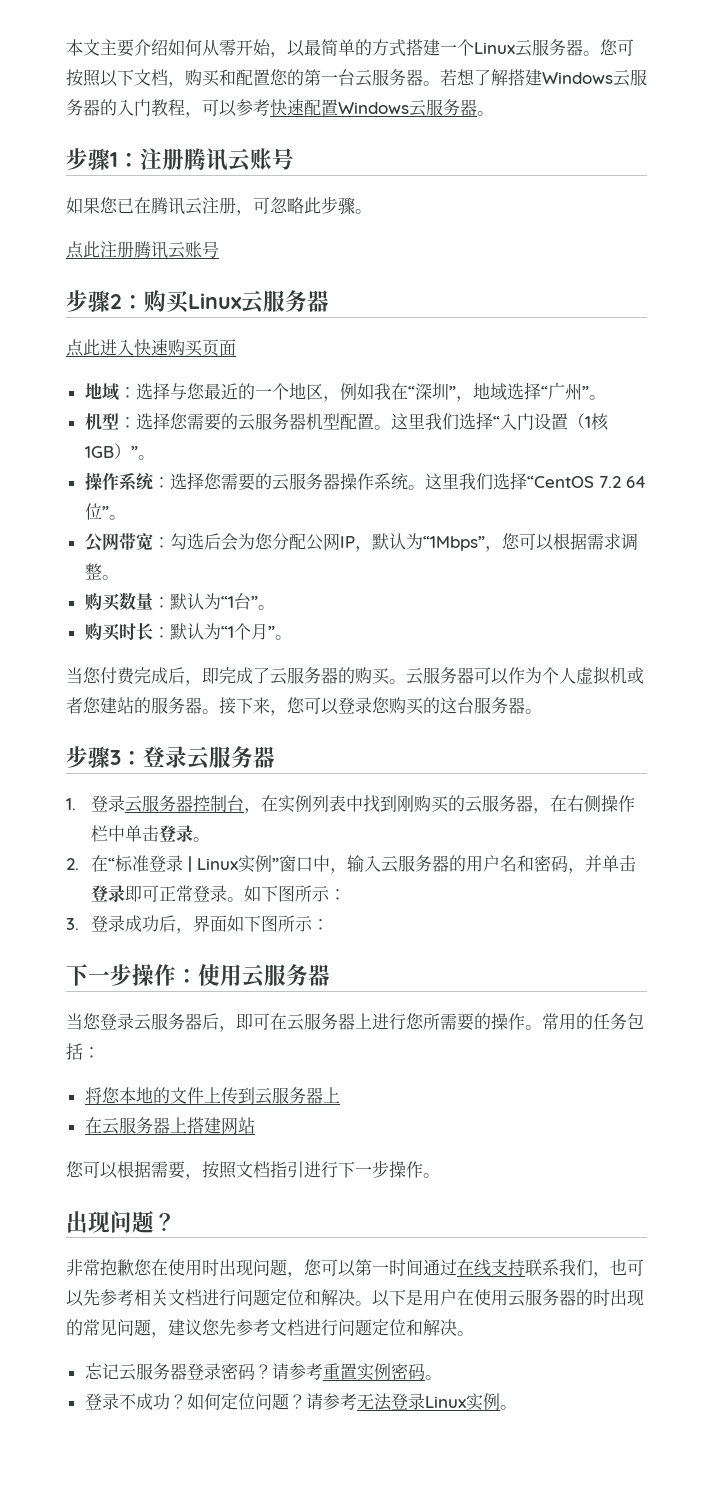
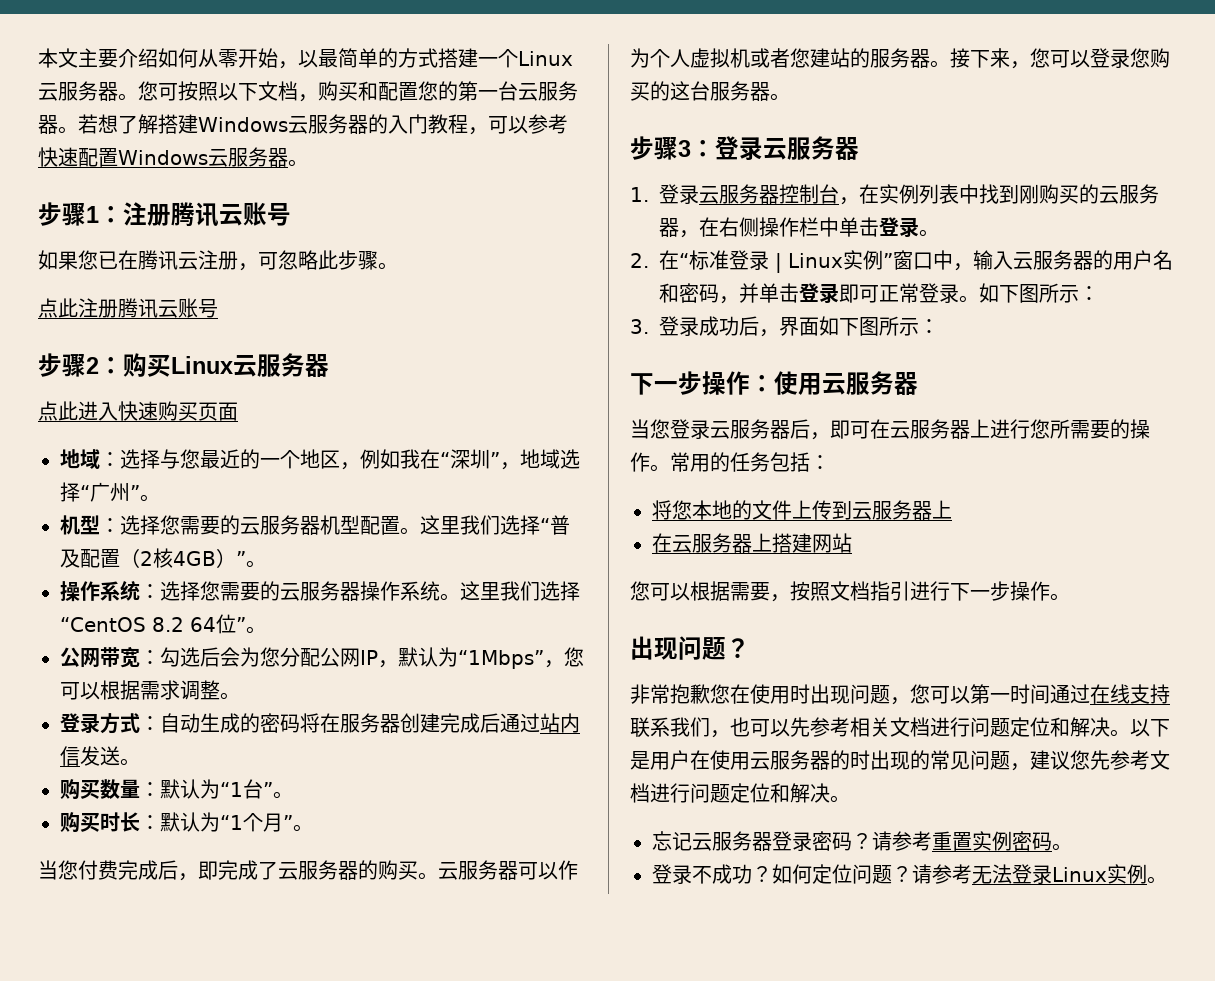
[499,413,609,431] [84,446,114,458] 入门设置（1核1GB -> [550,515,570,535] [60,548,216,568] 普及配置（2核4GB
[598,476,621,488] 7.2 -> [151,617,184,632] 8.2
(119, 577) none -> [60,713,580,734] [60,746,140,766] // 登录方式：自动生成的密码将在服务器创建完成后通过站内信发送。

